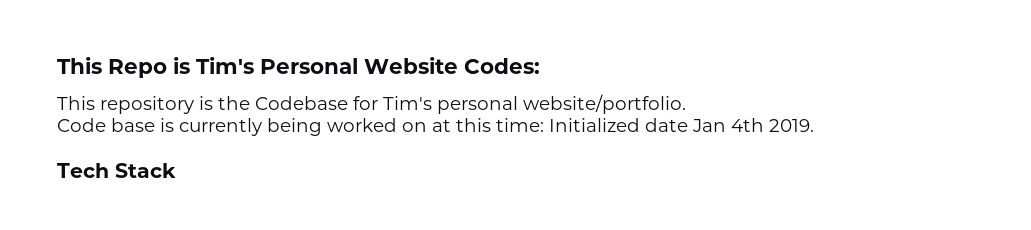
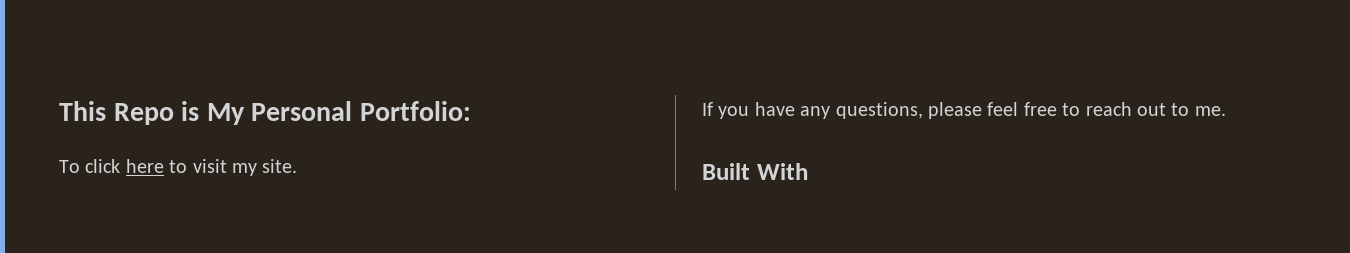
[196,57,540,74] [57,94,686,114] [57,118,814,136] [57,163,176,178] Tim's Personal Website Codes: // This repository is the Codebase for Tim's personal website/portfolio. // Code base is currently being worked on at this time: Initialized date Jan 4th 2019. // Tech Stack -> [206,101,471,125] [59,159,298,176] [702,102,1226,119] [702,163,808,180] My Personal Portfolio: // To click here to visit my site. // If you have any questions, please feel free to reach out to me. // Built With

